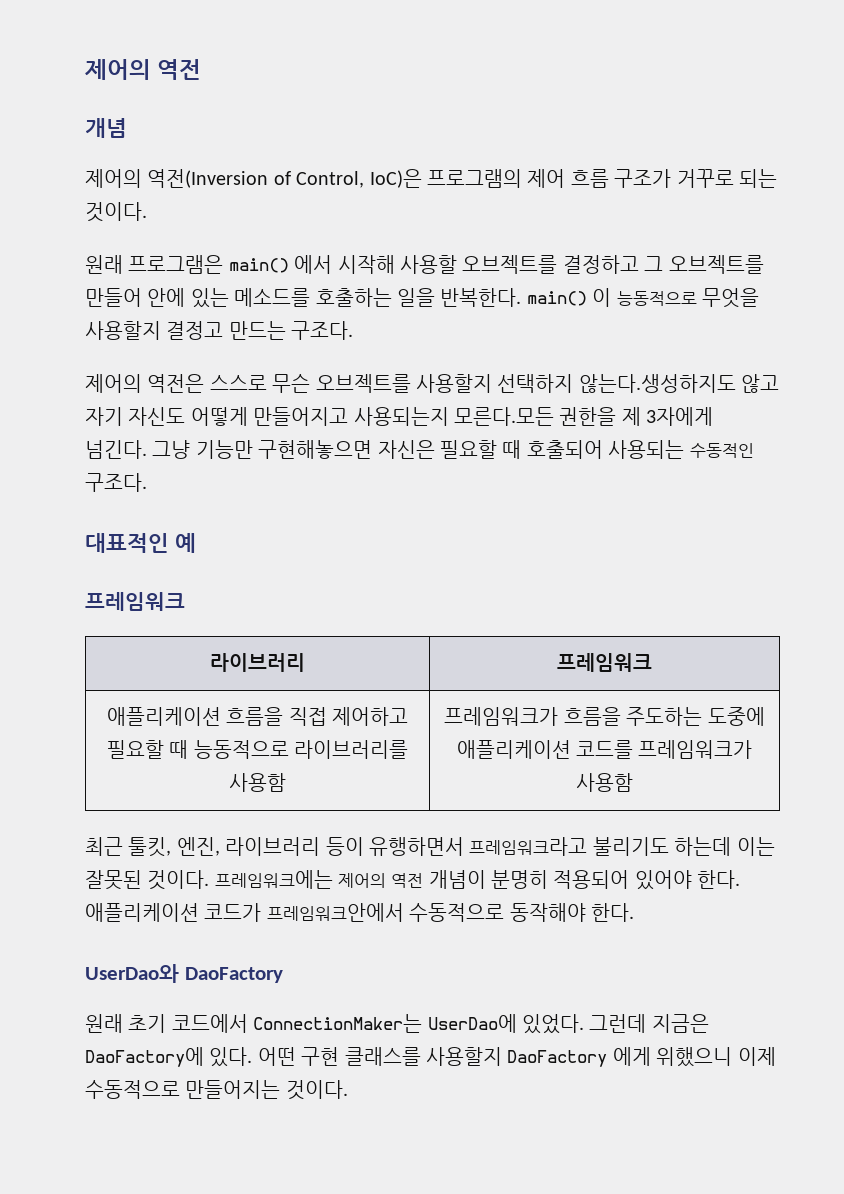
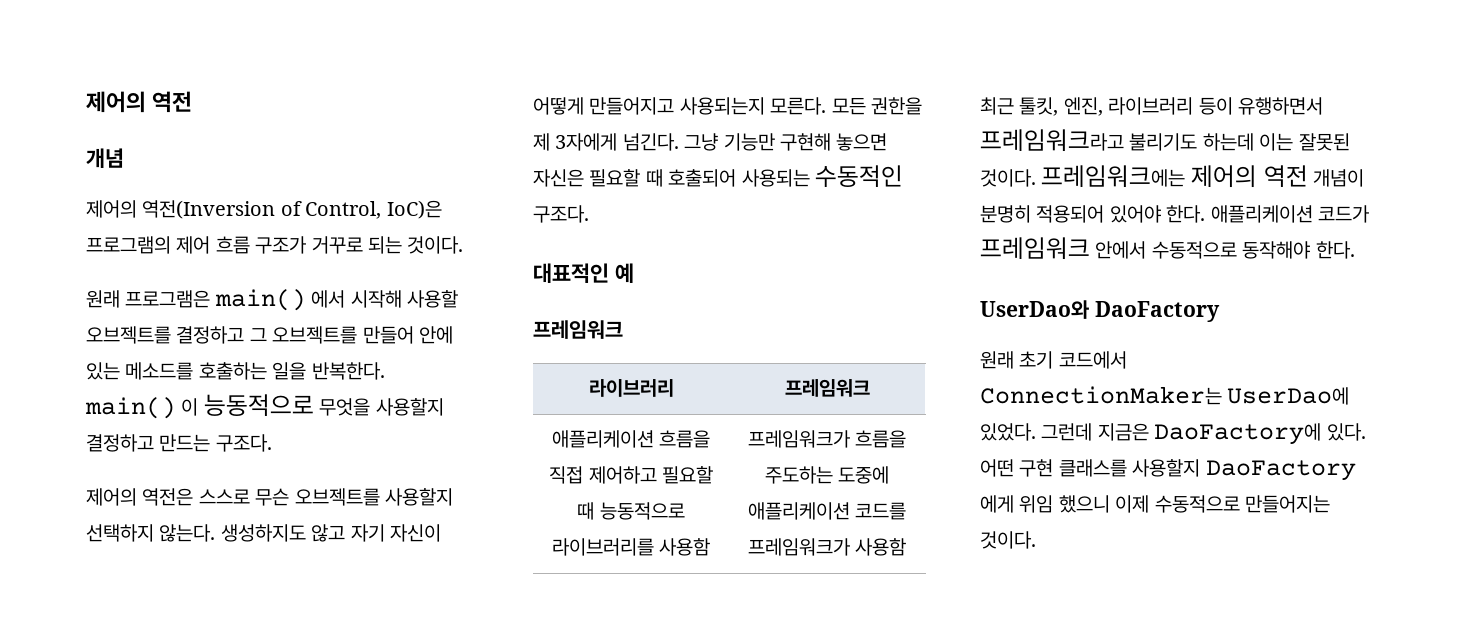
[166,321,224,340] 결정고 -> [86,434,154,452] 결정하고
[578,374,736,393] 않는다.생성하지도 -> [159,524,306,542] 않는다. 생성하지도
[128,407,186,426] 자신도 -> [390,524,441,542] 자신이
[454,407,554,426] 모른다.모든 -> [770,97,866,115] 모른다. 모든
[258,440,373,459] 구현해놓으면 -> [780,133,888,151] 구현해 놓으면
[266,903,404,922] 프레임워크안에서 -> [980,237,1147,260] 프레임워크 안에서
[656,1047,733,1067] 위했으니 -> [1019,495,1110,513] 위임 했으니

